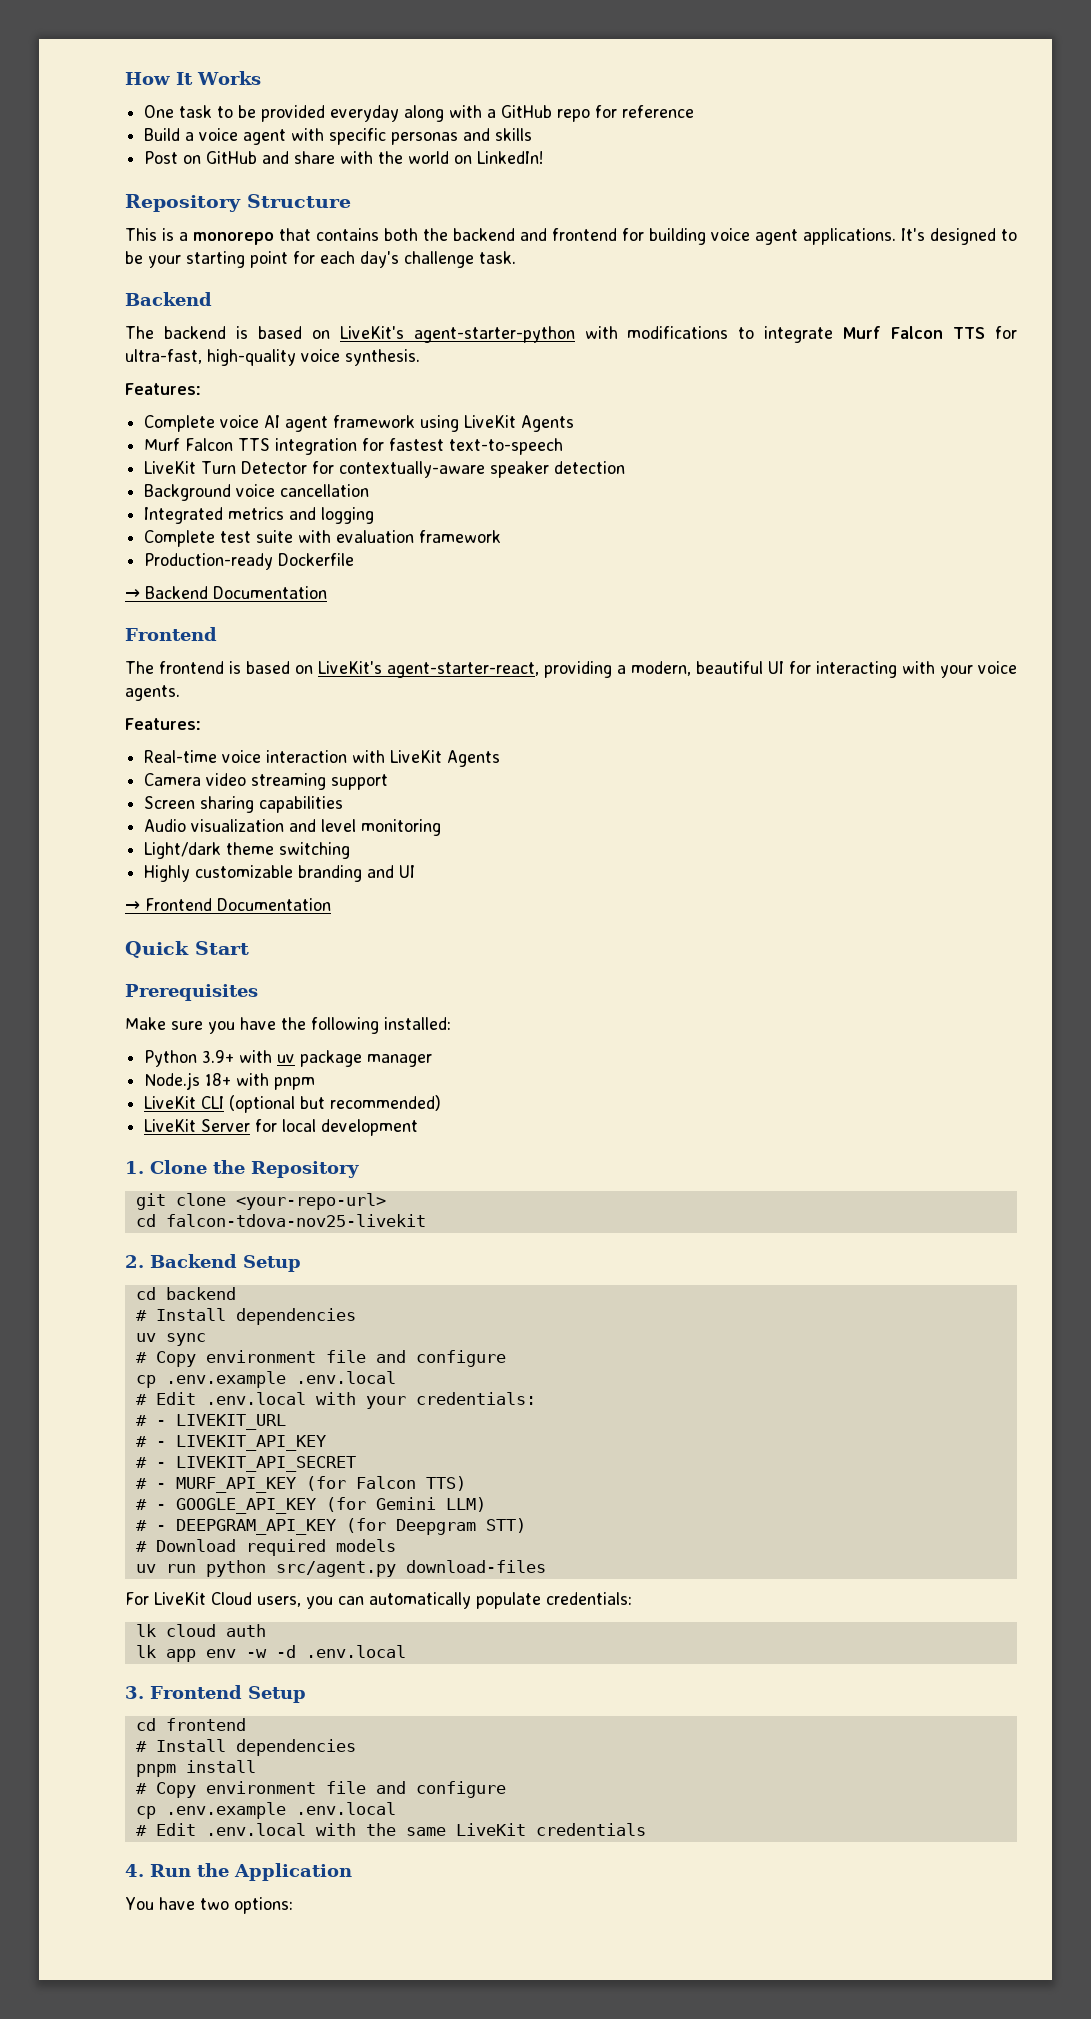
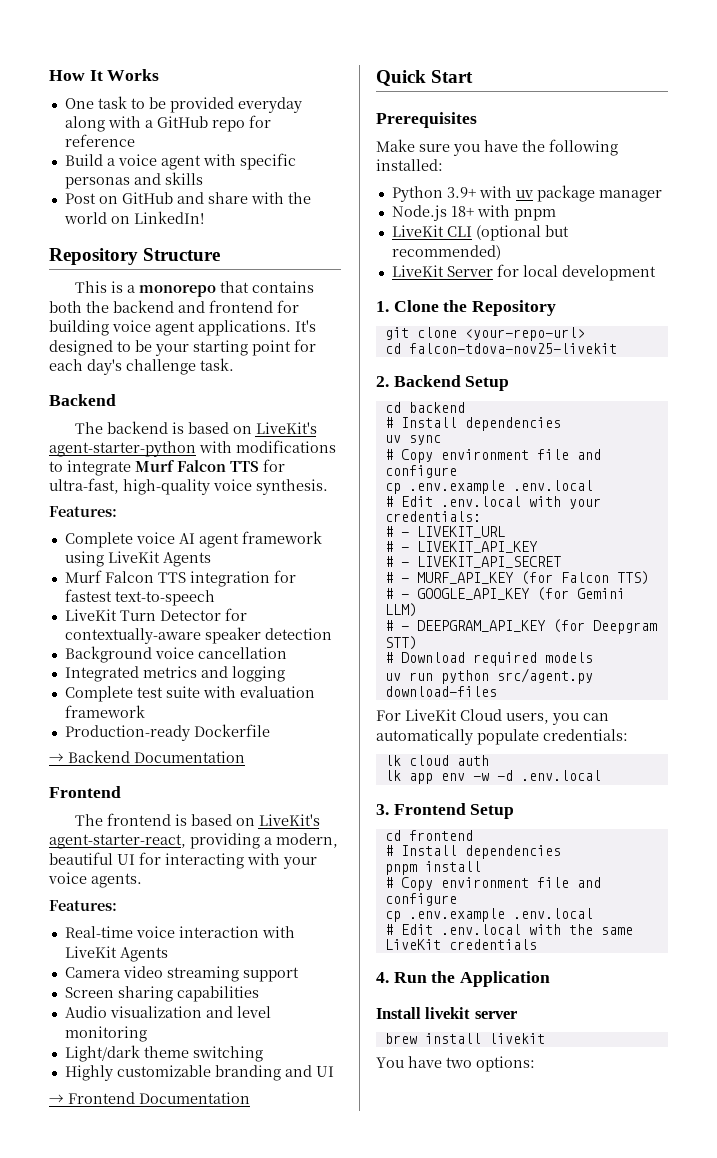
(352, 1872) none -> [376,1007,517,1019] [384,1033,545,1044] // Install livekit server // brew install livekit

